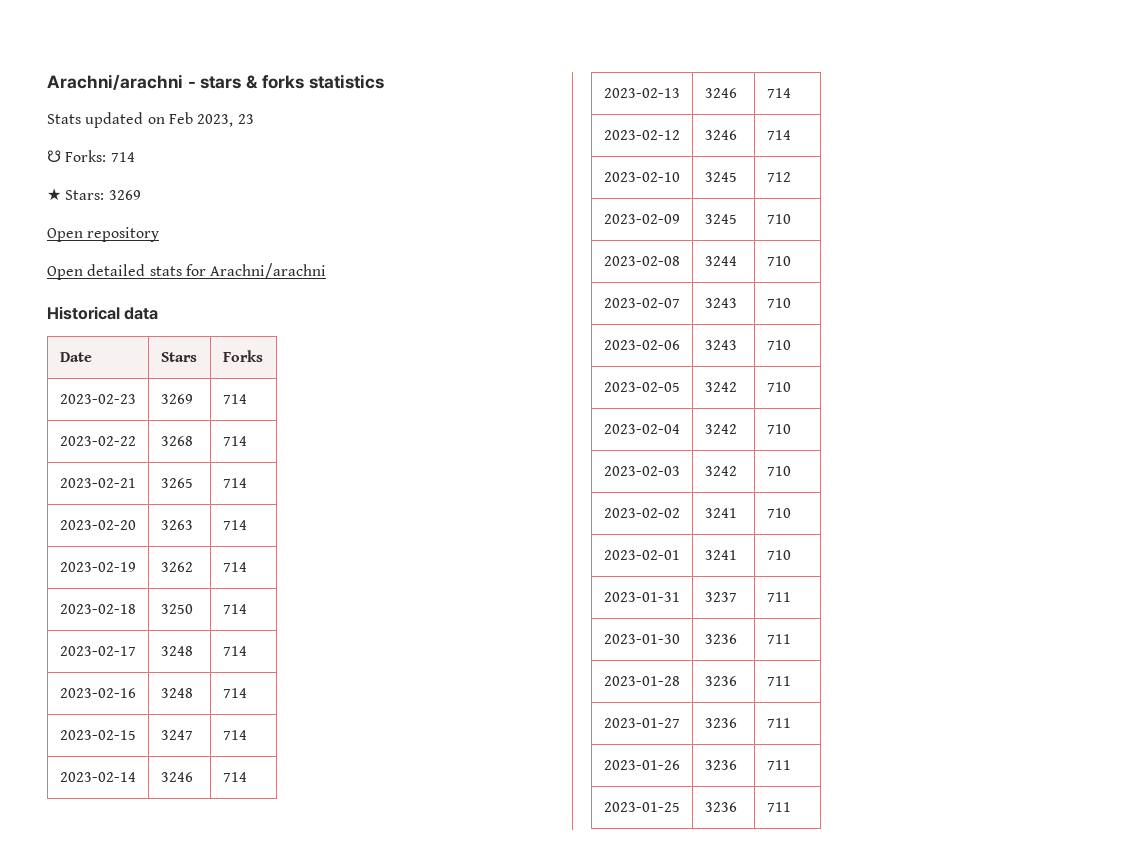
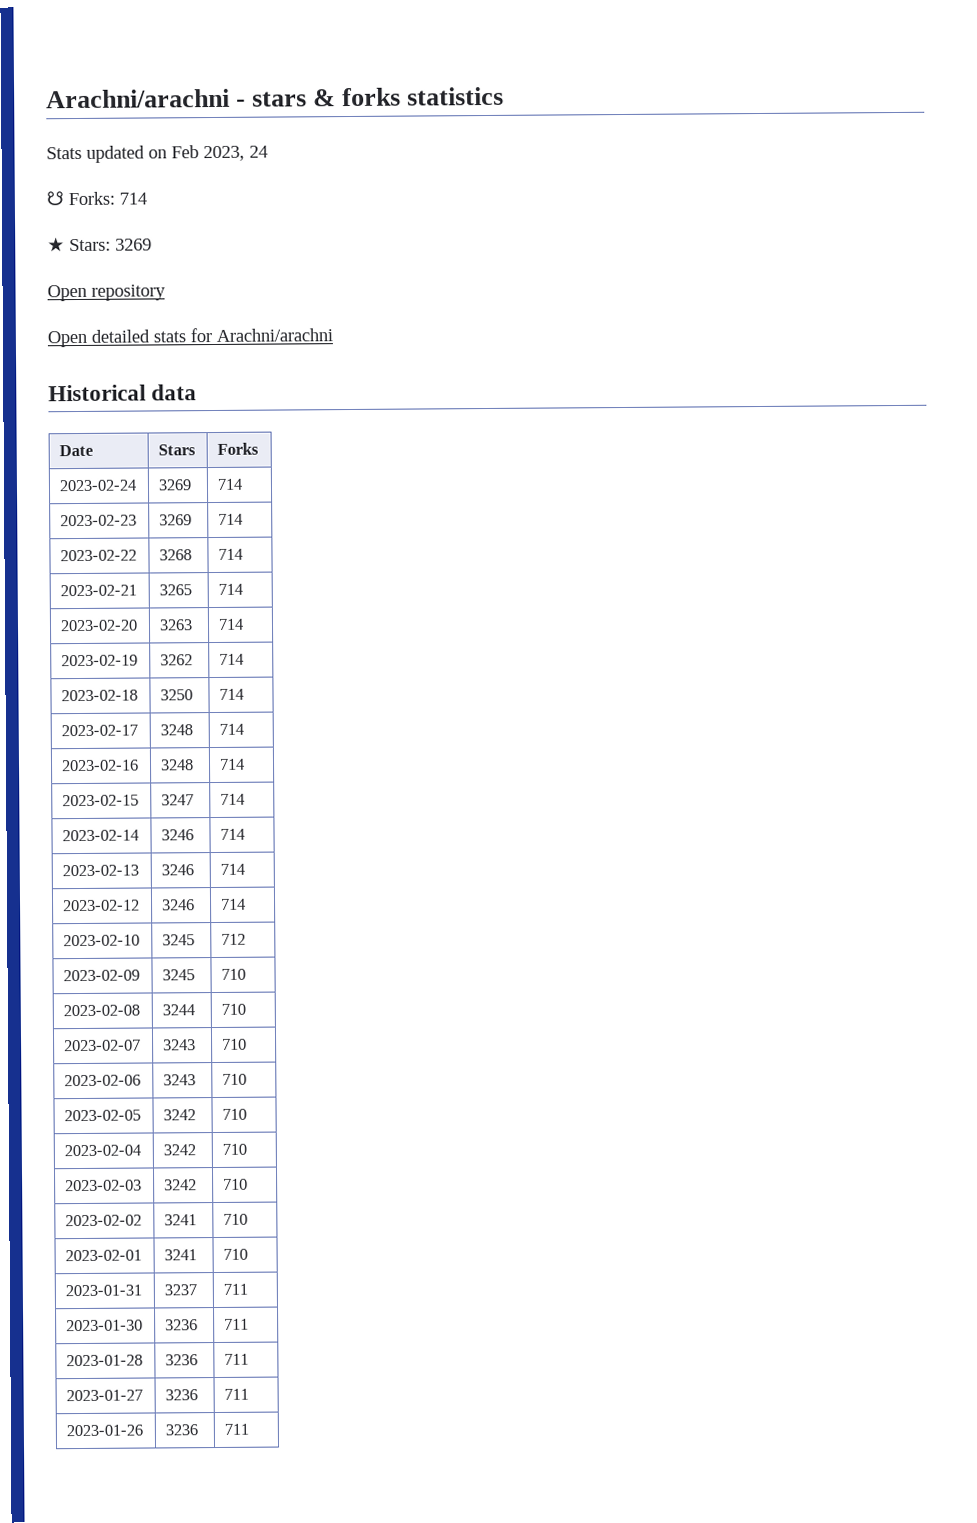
[237,114,254,124] 23 -> [249,145,268,158] 24
(263, 356) none -> [59,479,138,492] [158,479,193,491] [217,478,244,490] // 2023-02-24 | 3269 | 714
[603,802,680,812] [704,802,737,812] [766,802,791,812] // 2023-01-25 | 3236 | 711 -> (250, 1429) none

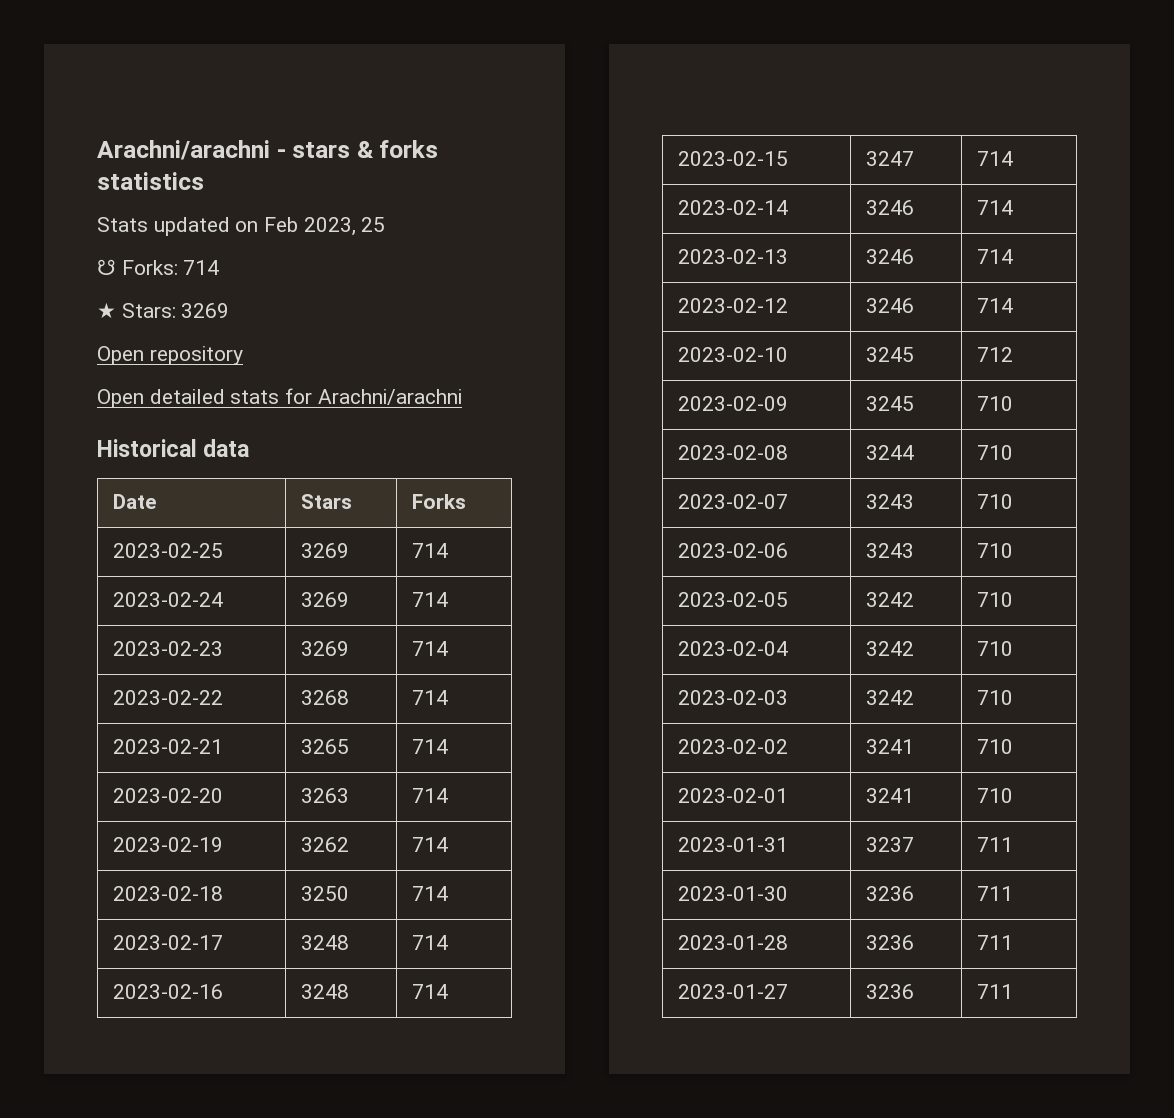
[249,145,268,158] 24 -> [361,217,386,232] 25
(260, 448) none -> [113,543,224,558] [301,543,350,558] [412,543,449,558] // 2023-02-25 | 3269 | 714
[66,1424,144,1437] [165,1424,199,1436] [224,1423,250,1435] // 2023-01-26 | 3236 | 711 -> (1014, 991) none

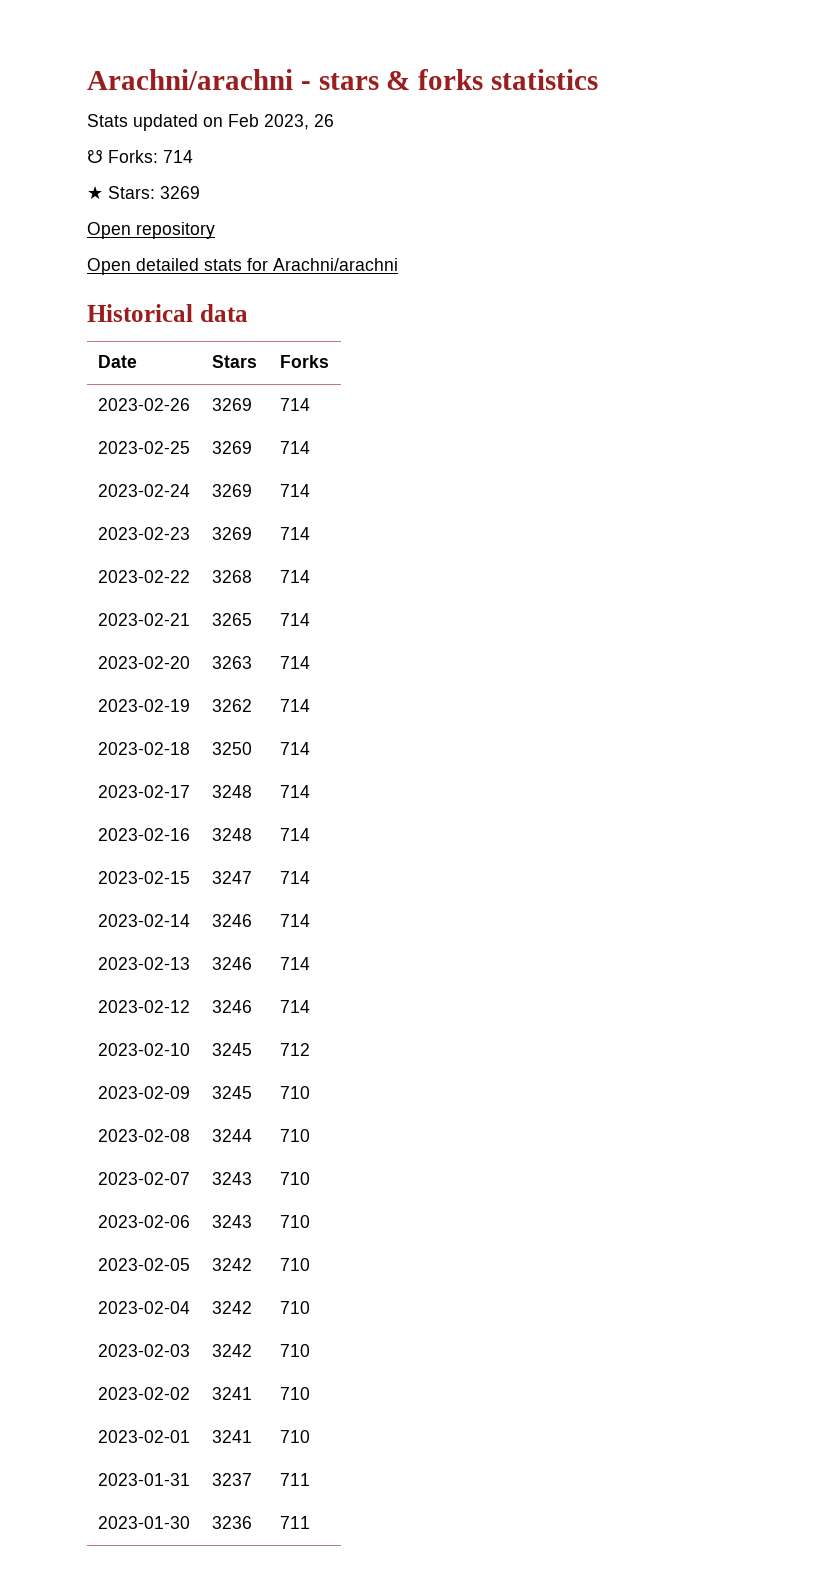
[361,217,386,232] 25 -> [314,114,334,127] 26
(467, 501) none -> [97,398,190,411] [211,398,252,411] [279,398,310,411] // 2023-02-26 | 3269 | 714
[678,935,789,950] [866,935,915,950] [977,935,1014,950] [678,984,789,999] [866,984,915,999] [977,984,1014,999] // 2023-01-28 | 3236 | 711 // 2023-01-27 | 3236 | 711 -> (310, 1522) none

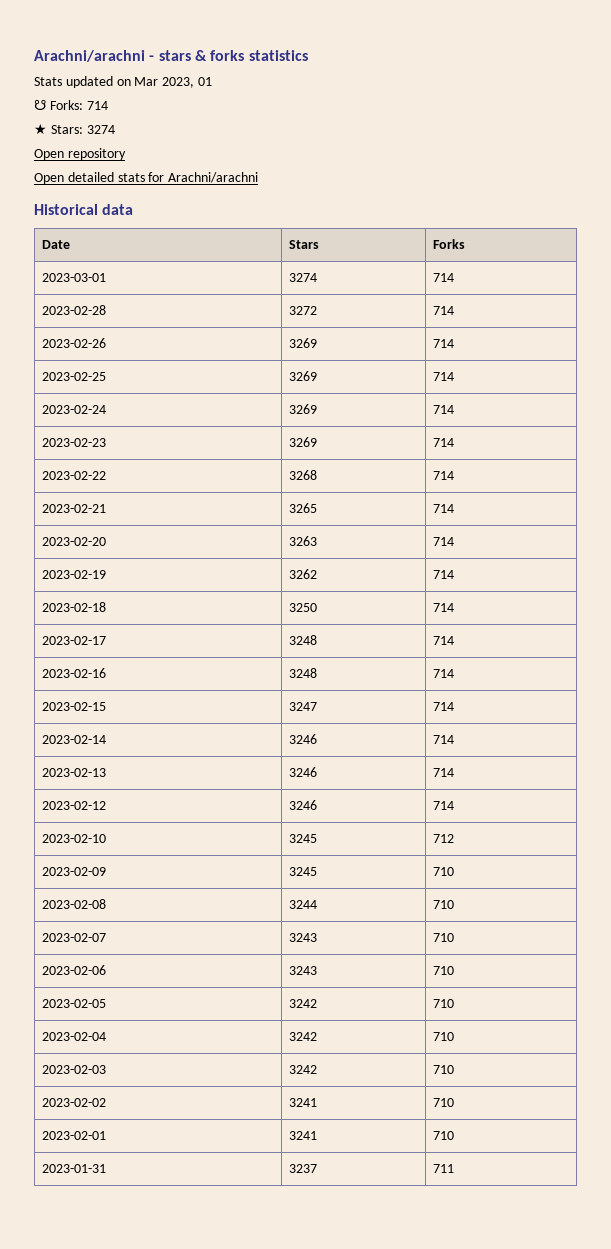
[228,114,334,130] Feb 2023, 26 -> [134,77,212,88] Mar 2023, 01
[160,186,200,199] 3269 -> [86,125,115,134] 3274
(329, 361) none -> [42,273,107,282] [289,273,318,282] [433,273,455,282] [42,305,107,315] [289,306,318,315] [433,306,455,315] // 2023-03-01 | 3274 | 714 // 2023-02-28 | 3272 | 714
[97,1516,190,1529] [211,1516,252,1529] [279,1516,310,1529] // 2023-01-30 | 3236 | 711 -> (455, 1168) none

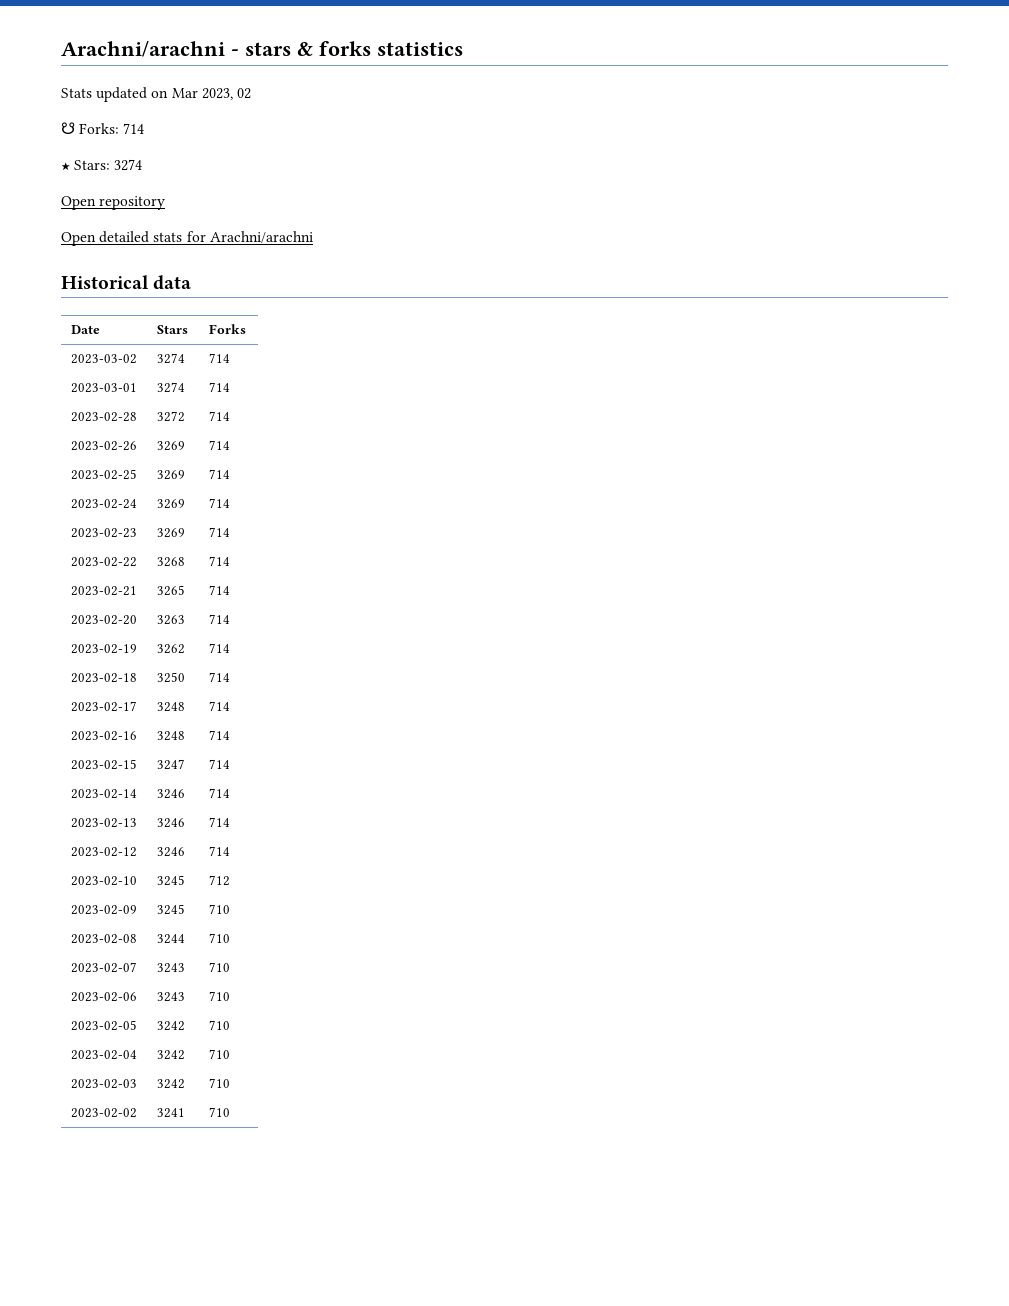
[197,77,212,86] 01 -> [236,88,251,99] 02
(466, 244) none -> [70,354,137,364] [156,353,185,364] [208,353,230,363] // 2023-03-02 | 3274 | 714
[42,1131,107,1140] [289,1131,318,1140] [433,1131,455,1140] [42,1164,107,1173] [289,1164,318,1173] [433,1164,455,1173] // 2023-02-01 | 3241 | 710 // 2023-01-31 | 3237 | 711 -> (230, 1112) none

